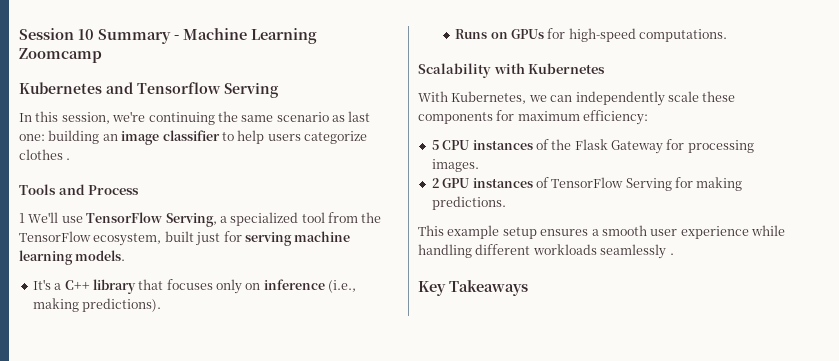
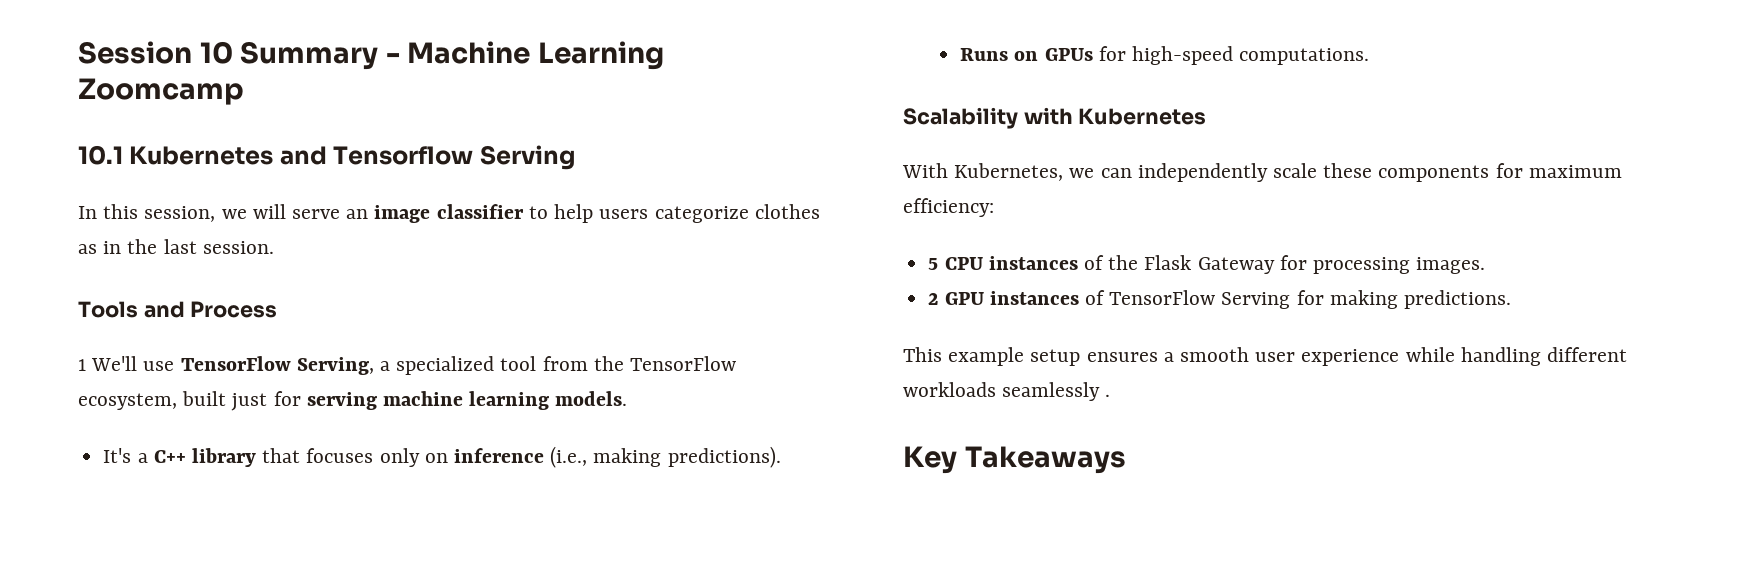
(102, 55) none -> [78,145,123,165] 10.1
[112,111,371,125] [19,130,100,144] we're continuing the same scenario as last one: building -> [221,204,341,219] we will serve
[66,158,71,160] . -> [78,239,274,254] as in the last session.

